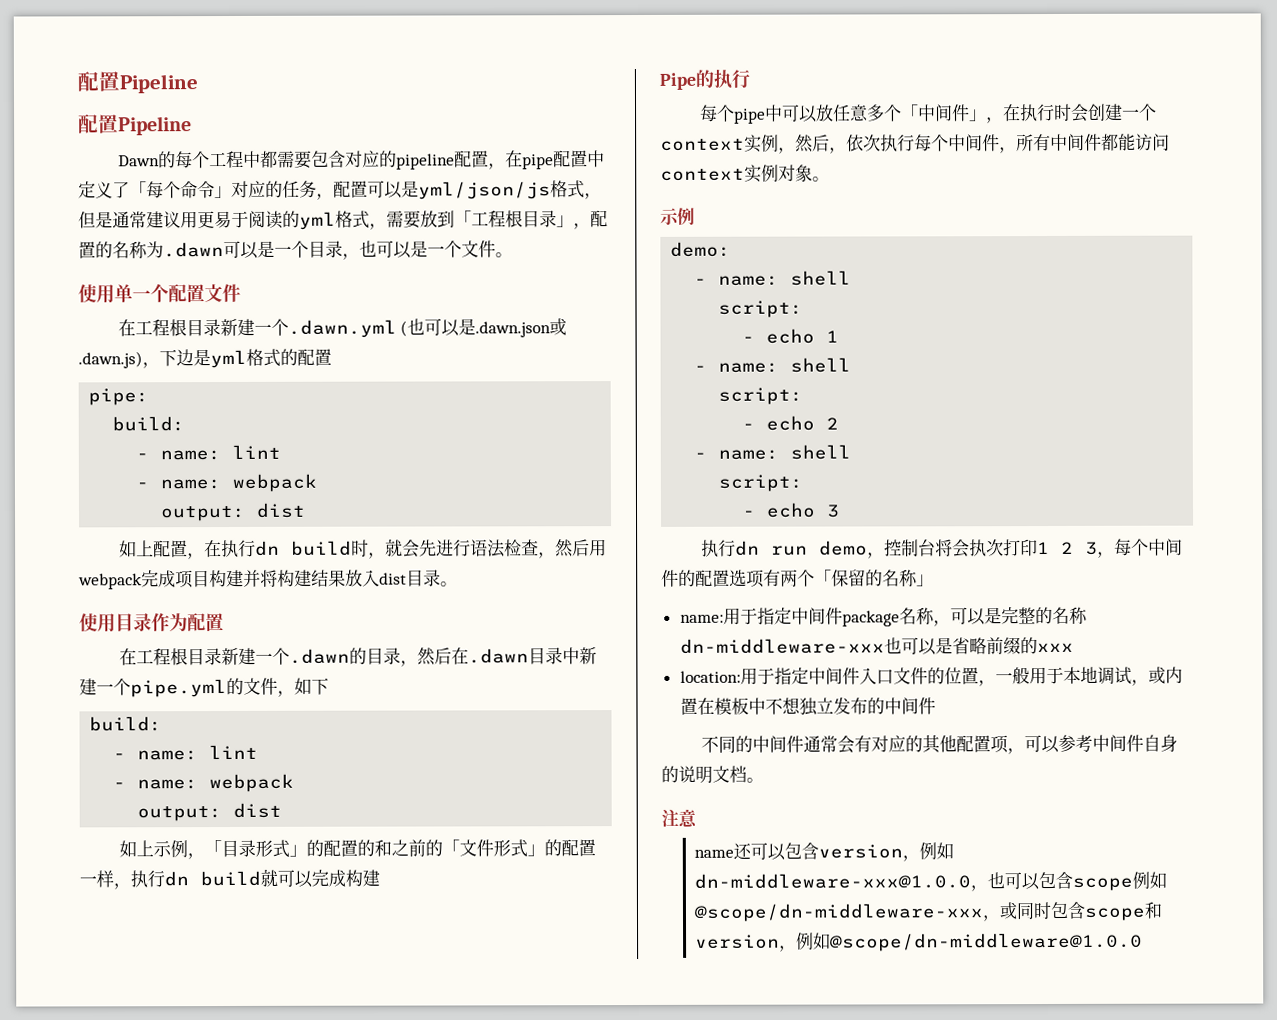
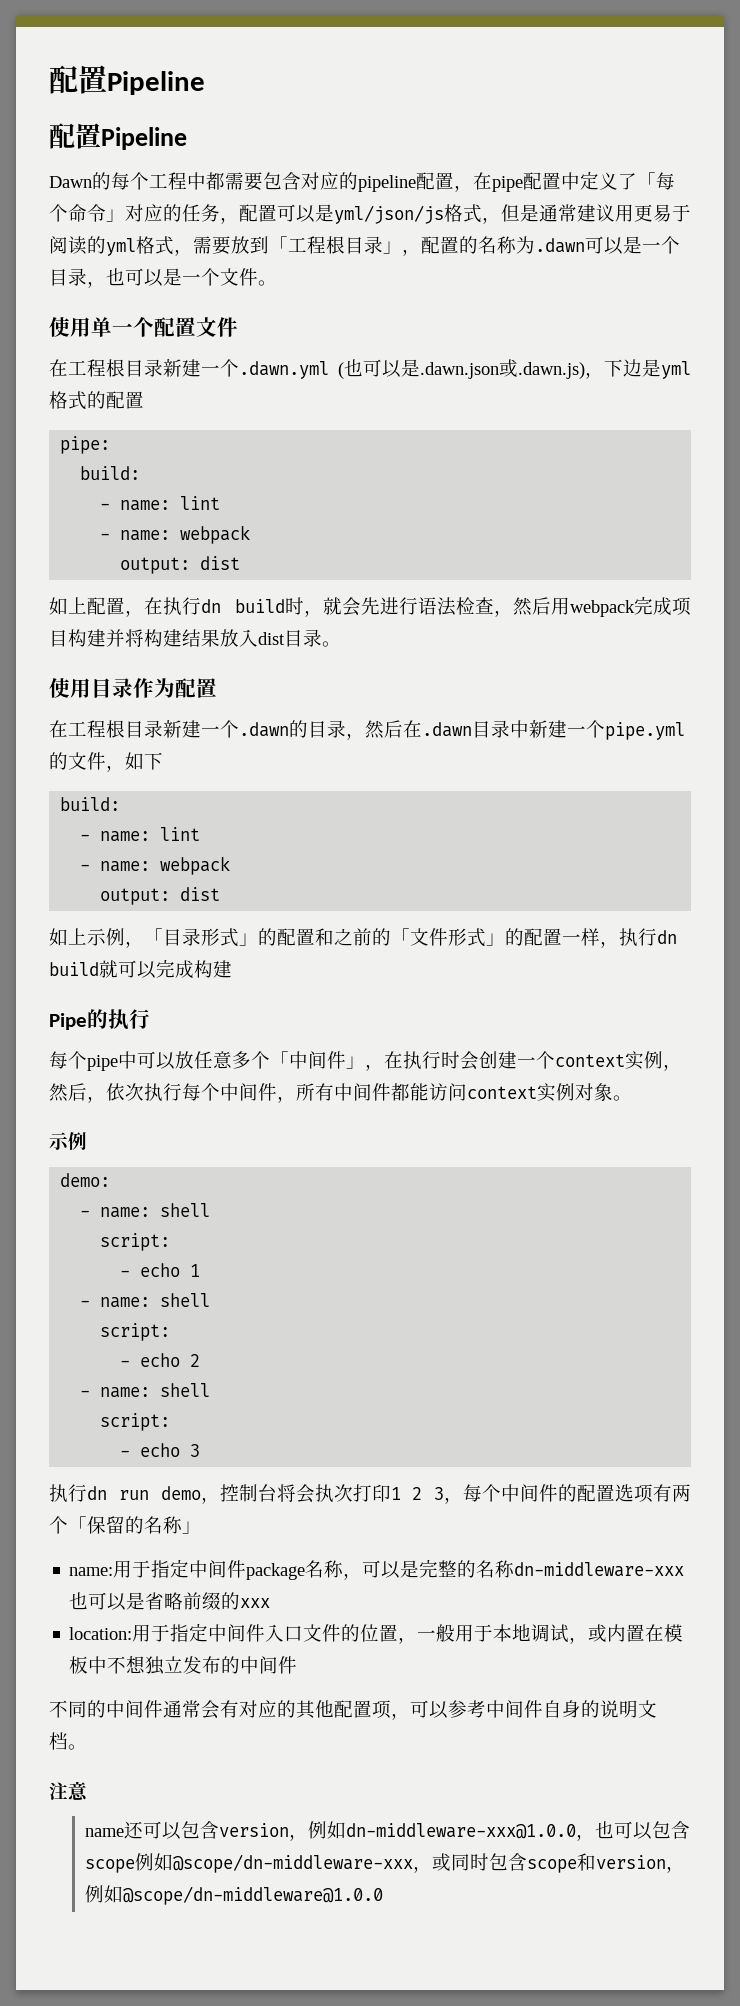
[356,839,375,857] 的 -> (315, 937) none

